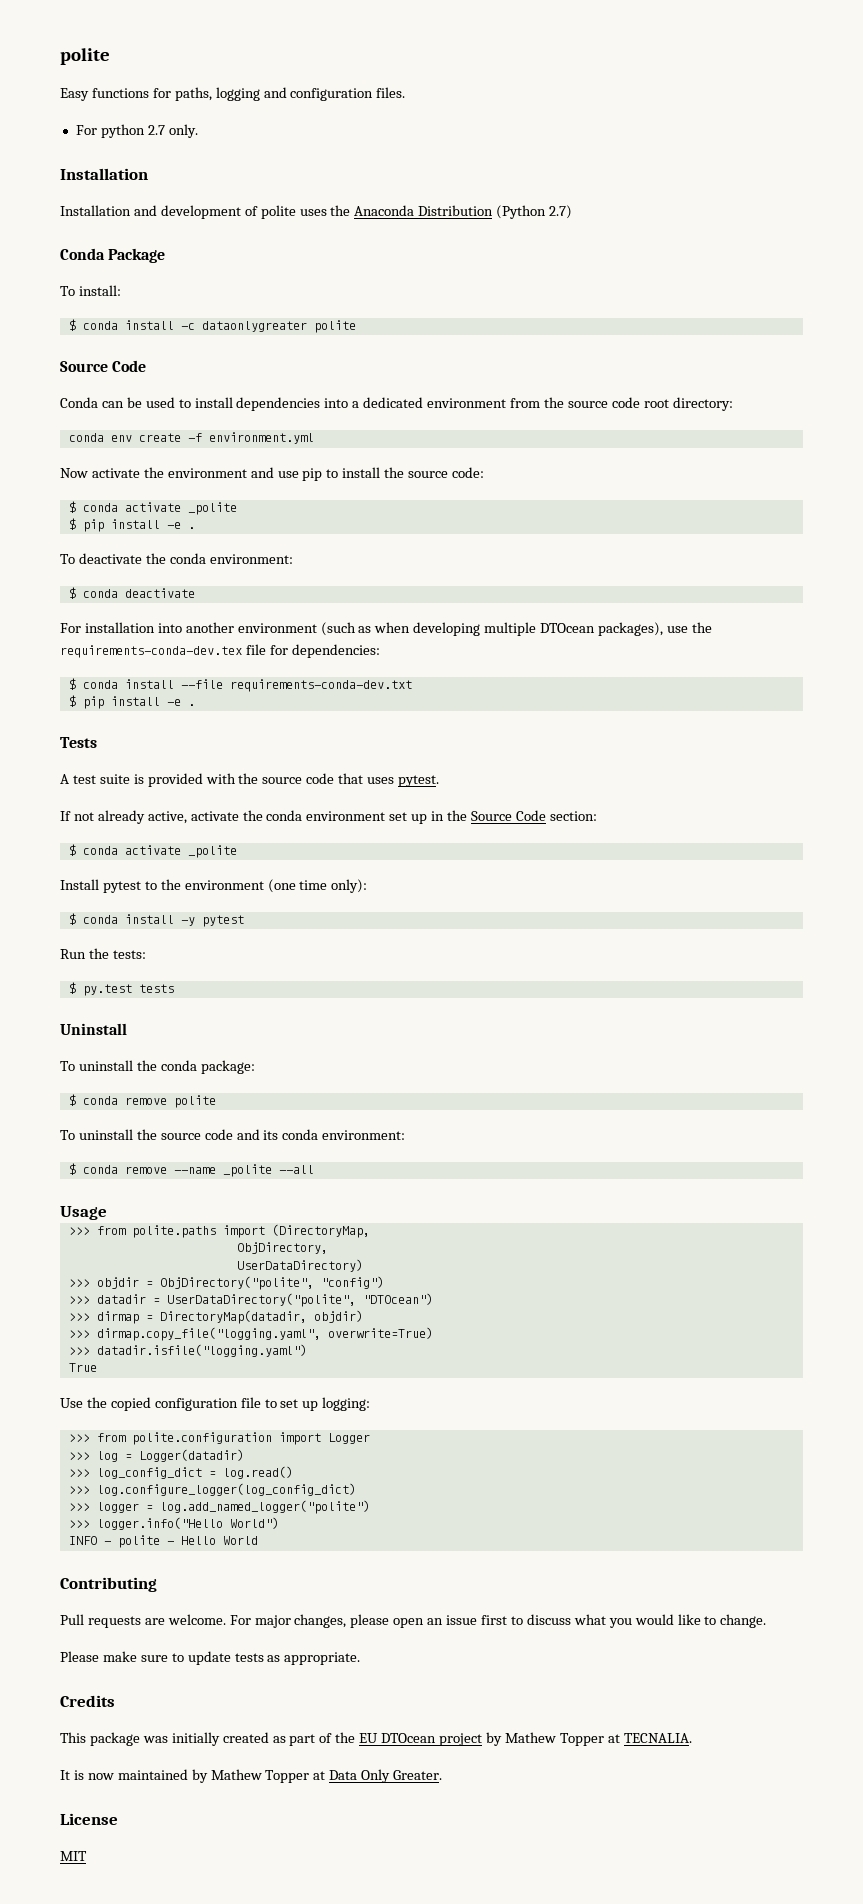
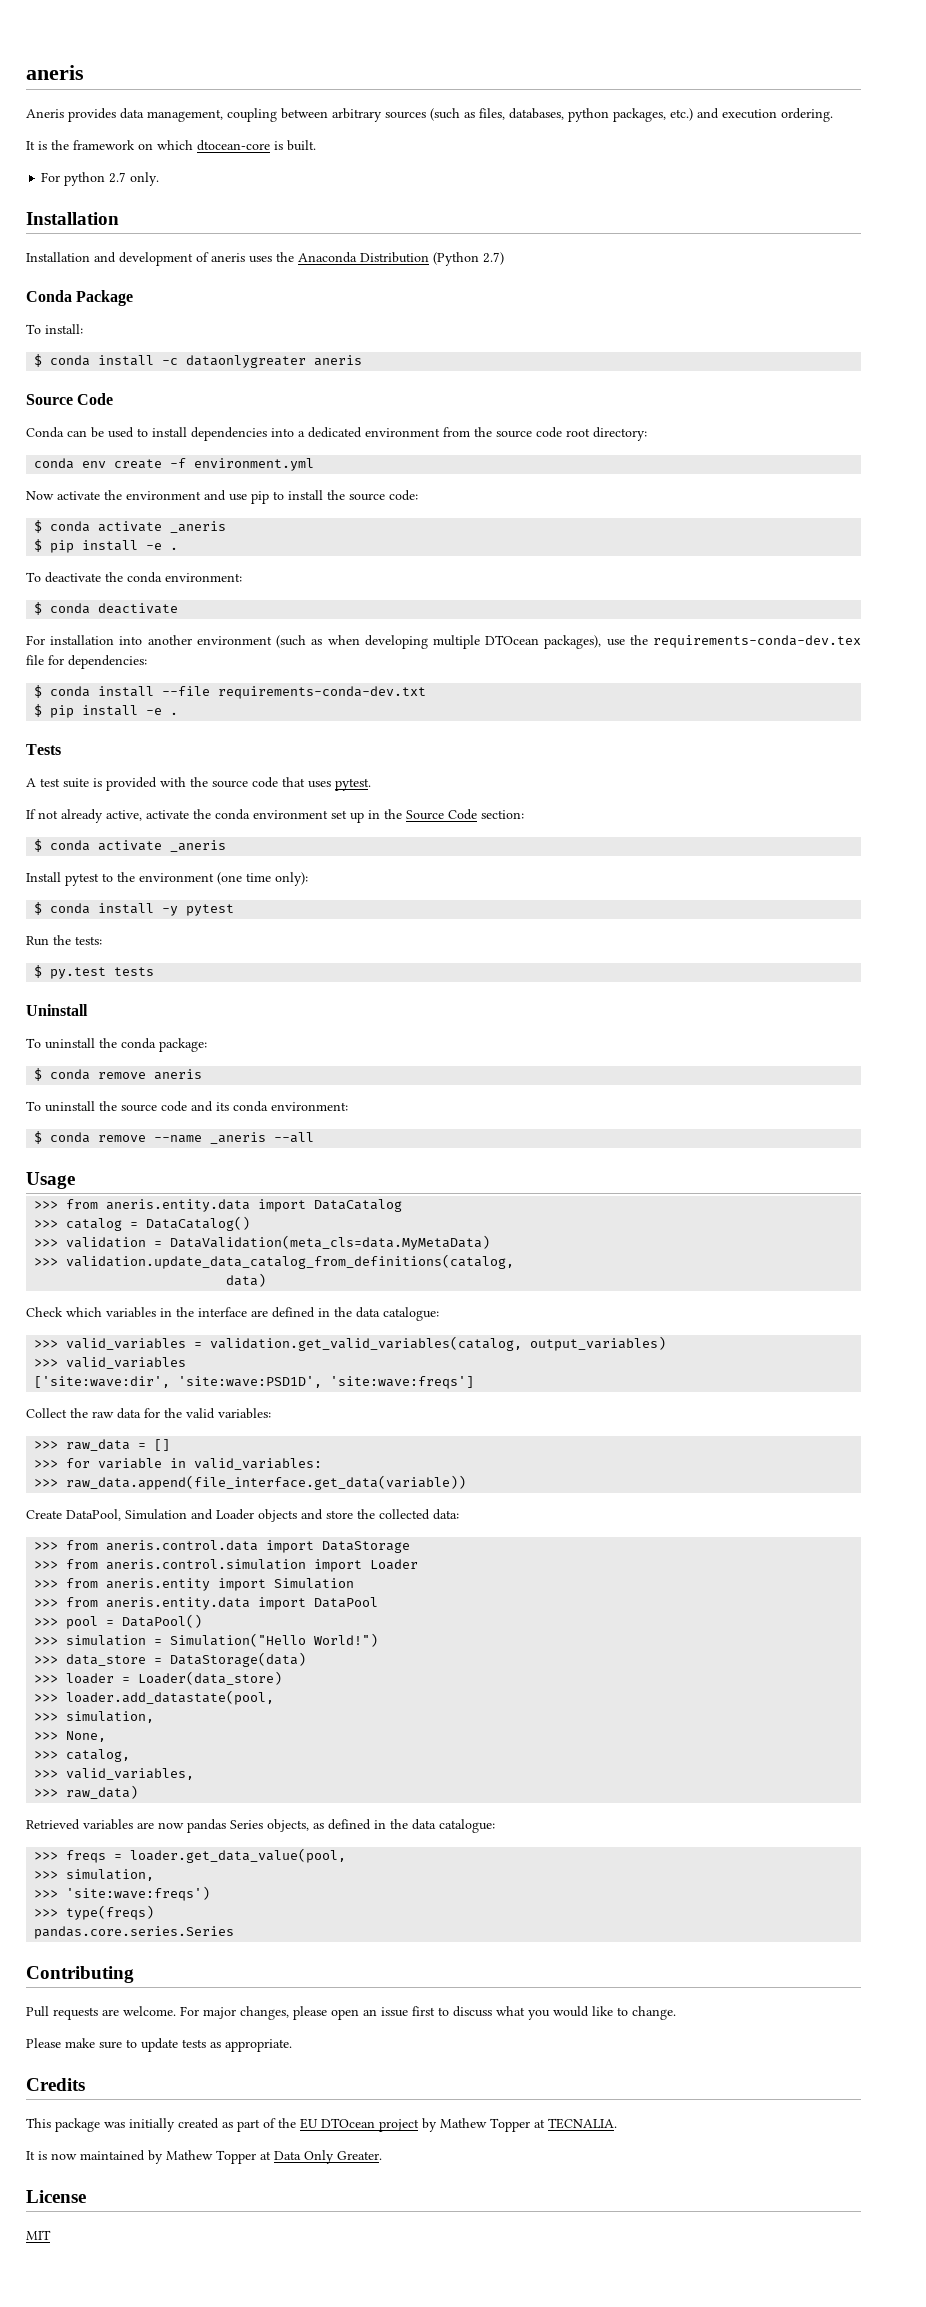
[60,48,110,65] [60,87,406,101] polite // Easy functions for paths, logging and configuration files. -> [26,65,84,80] [26,108,833,122] [26,140,316,151] aneris // Aneris provides data management, coupling between arbitrary sources (such as files, databases, python packages, etc.) and execution ordering. // It is the framework on which dtocean-core is built.
[260,205,296,219] polite -> [211,253,245,262] aneris
[313,320,356,333] polite -> [314,355,363,366] aneris
[187,502,237,515] _polite -> [170,521,227,533] _aneris
[187,845,237,858] _polite -> [170,840,227,852] _aneris
[173,1095,216,1108] polite -> [154,1069,203,1080] aneris
[222,1164,272,1177] _polite -> [210,1132,267,1144] _aneris
[131,1224,370,1238] [236,1242,328,1254] [236,1259,363,1272] [68,1276,384,1290] [68,1293,433,1307] [68,1310,363,1324] [68,1327,433,1341] [68,1344,307,1357] [68,1363,97,1372] [60,1397,371,1411] [68,1432,370,1445] [68,1449,244,1462] [68,1466,293,1479] [68,1483,356,1496] [68,1500,370,1514] [68,1517,279,1530] [68,1535,258,1548] polite.paths import (DirectoryMap, // ObjDirectory, // UserDataDirectory) // >>> objdir = ObjDirectory("polite", "config") // >>> datadir = UserDataDirectory("polite", "DTOcean") // >>> dirmap = DirectoryMap(datadir, objdir) // >>> dirmap.copy_file("logging.yaml", overwrite=True) // >>> datadir.isfile("logging.yaml") // True // Use the copied configuration file to set up logging: // >>> from polite.configuration import Logger // >>> log = Logger(datadir) // >>> log_config_dict = log.read() // >>> log.configure_logger(log_config_dict) // >>> logger = log.add_named_logger("polite") // >>> logger.info("Hello World") // INFO - polite - Hello World -> [106,1199,403,1212] [34,1216,251,1231] [34,1235,491,1250] [34,1254,515,1269] [226,1273,267,1287] [26,1307,439,1321] [34,1336,667,1351] [34,1357,187,1369] [34,1376,475,1389] [26,1408,271,1419] [34,1439,171,1451] [34,1458,323,1470] [34,1475,467,1490] [26,1509,459,1522] [34,1540,411,1553] [34,1559,419,1572] [34,1578,355,1591] [34,1597,379,1610] [34,1614,203,1629] [34,1633,379,1647] [34,1652,307,1667] [34,1671,283,1685] [34,1690,275,1705] [34,1711,155,1723] [34,1731,107,1742] [34,1749,131,1762] [34,1768,195,1780] [34,1785,139,1799] [26,1819,495,1833] [34,1848,347,1863] [34,1869,155,1881] [34,1886,211,1901] [34,1905,155,1920] [34,1926,235,1939] aneris.entity.data import DataCatalog // >>> catalog = DataCatalog() // >>> validation = DataValidation(meta_cls=data.MyMetaData) // >>> validation.update_data_catalog_from_definitions(catalog, // data) // Check which variables in the interface are defined in the data catalogue: // >>> valid_variables = validation.get_valid_variables(catalog, output_variables) // >>> valid_variables // ['site:wave:dir', 'site:wave:PSD1D', 'site:wave:freqs'] // Collect the raw data for the valid variables: // >>> raw_data = [] // >>> for variable in valid_variables: // >>> raw_data.append(file_interface.get_data(variable)) // Create DataPool, Simulation and Loader objects and store the collected data: // >>> from aneris.control.data import DataStorage // >>> from aneris.control.simulation import Loader // >>> from aneris.entity import Simulation // >>> from aneris.entity.data import DataPool // >>> pool = DataPool() // >>> simulation = Simulation("Hello World!") // >>> data_store = DataStorage(data) // >>> loader = Loader(data_store) // >>> loader.add_datastate(pool, // >>> simulation, // >>> None, // >>> catalog, // >>> valid_variables, // >>> raw_data) // Retrieved variables are now pandas Series objects, as defined in the data catalogue: // >>> freqs = loader.get_data_value(pool, // >>> simulation, // >>> 'site:wave:freqs') // >>> type(freqs) // pandas.core.series.Series

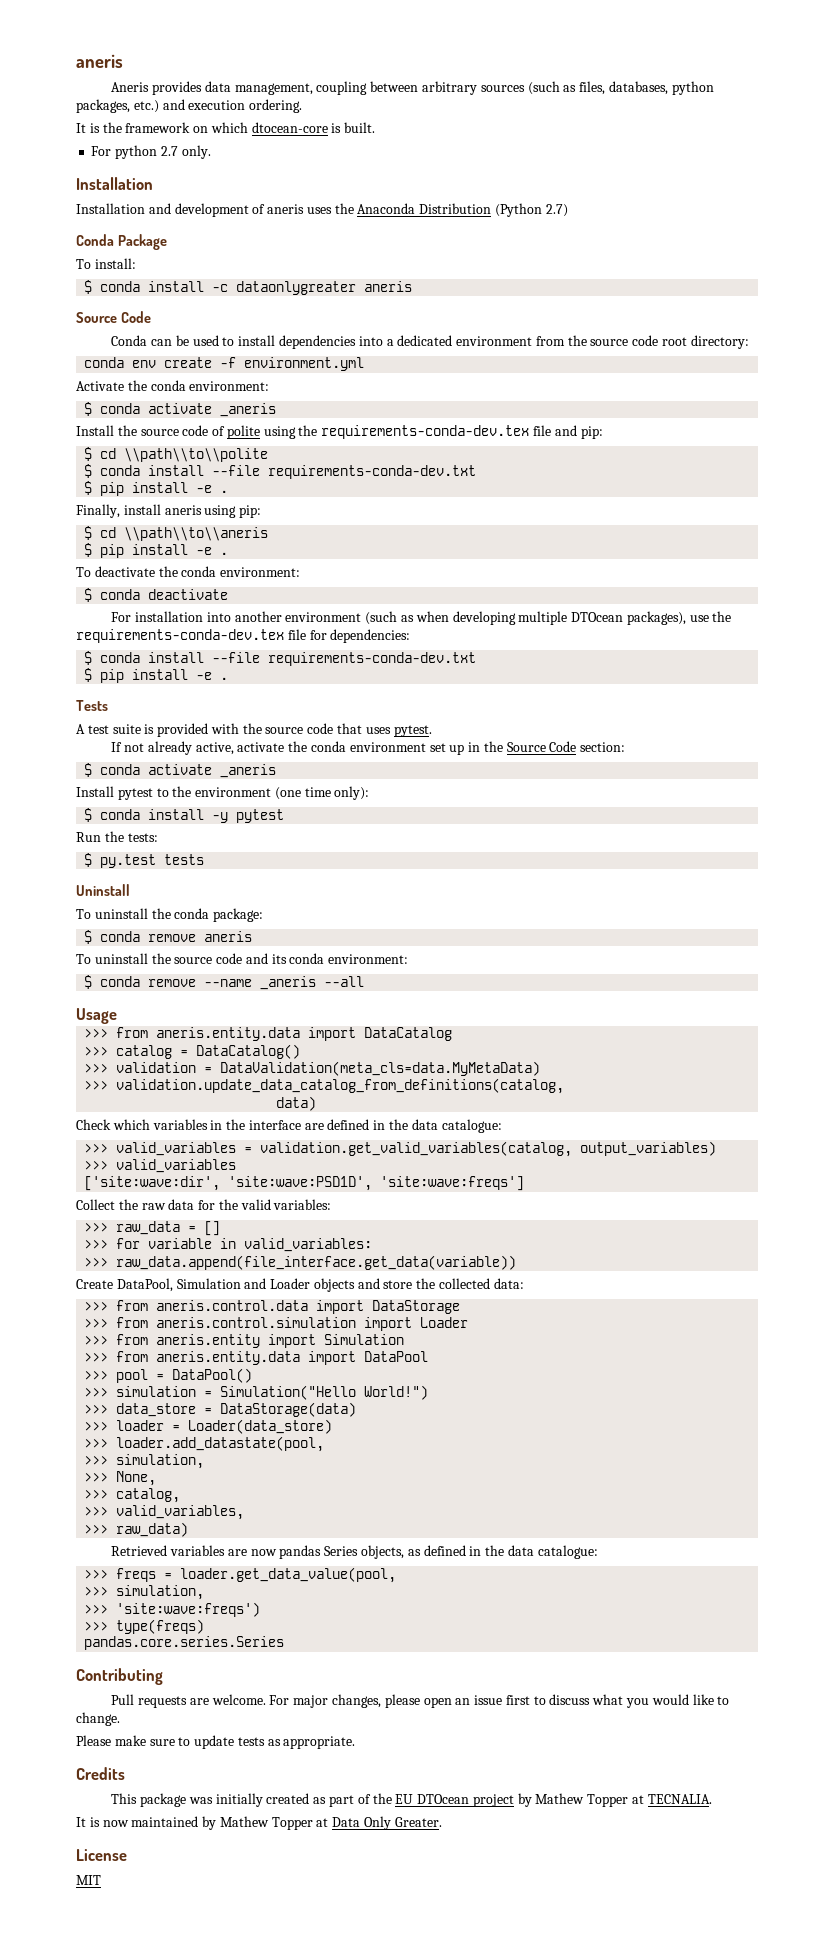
[26,490,418,504] [34,520,227,533] Now activate the environment and use pip to install the source code: // $ conda activate _aneris -> [76,380,270,391] [84,402,277,417] [76,425,603,439] [84,447,269,462] [84,464,477,479] [84,481,229,496] [76,504,262,518] [84,526,269,541] Activate the conda environment: // $ conda activate _aneris // Install the source code of polite using the requirements-conda-dev.tex file and pip: // $ cd \\path\\to\\polite // $ conda install --file requirements-conda-dev.txt // $ pip install -e . // Finally, install aneris using pip: // $ cd \\path\\to\\aneris

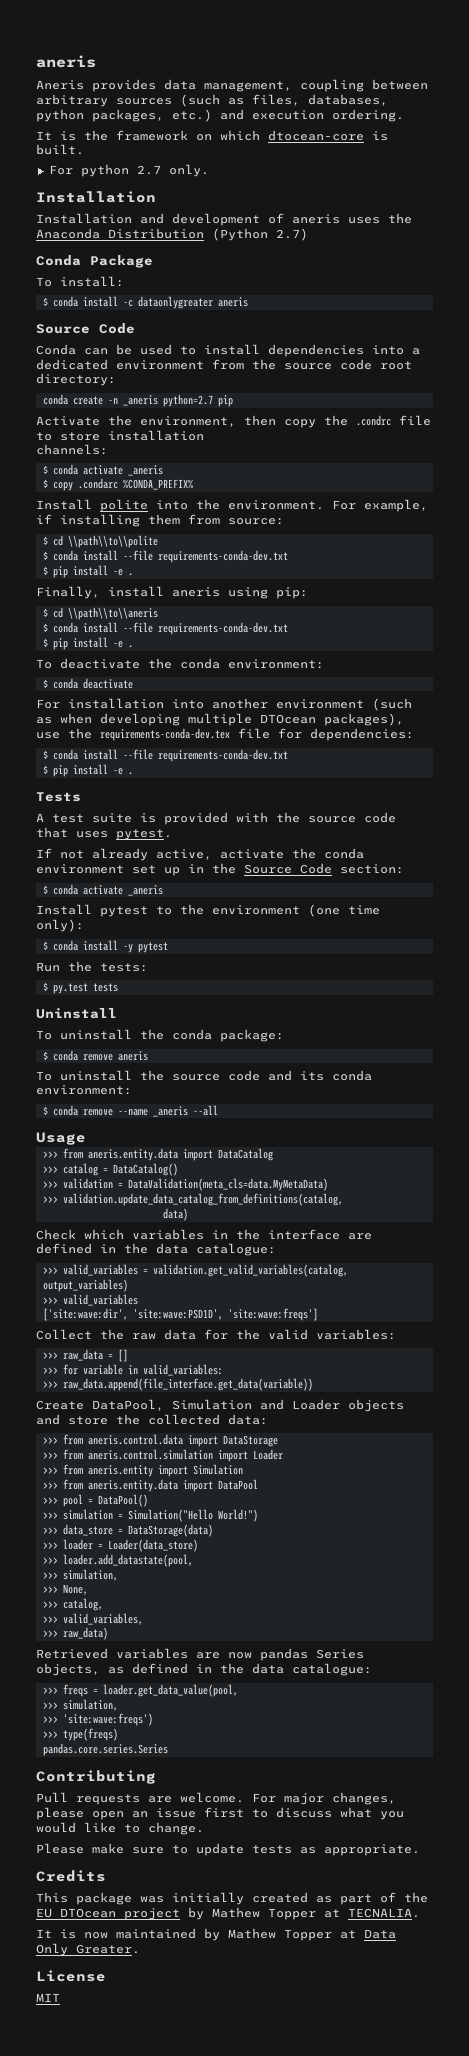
[132,357,365,371] [76,380,270,391] [84,402,277,417] [76,425,603,439] env create -f environment.yml // Activate the conda environment: // $ conda activate _aneris // Install the source code of polite using the requirements-conda-dev.tex file and pip: -> [72,394,233,407] [36,415,431,428] [36,430,204,441] [36,444,108,455] [42,464,163,476] [42,478,193,491] [36,499,428,512] [36,514,284,527] create -n _aneris python=2.7 pip // Activate the environment, then copy the .condrc file to store installation // channels: // $ conda activate _aneris // $ copy .condarc %CONDA_PREFIX% // Install polite into the environment. For example, if installing them from source:
(269, 534) none -> [42,622,288,635] // $ conda install --file requirements-conda-dev.txt

